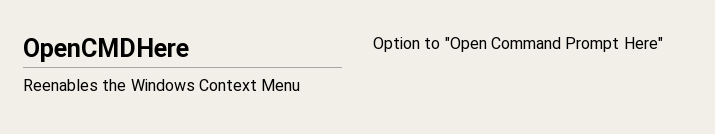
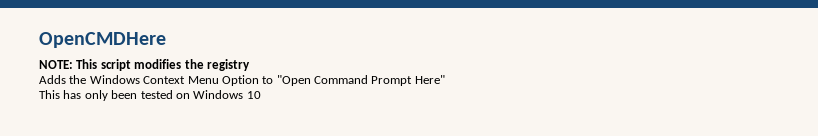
[23,79,98,91] Reenables -> [39,59,250,71] [39,75,66,84] NOTE: This script modifies the registry // Adds
(663, 43) none -> [39,90,261,101] // This has only been tested on Windows 10

